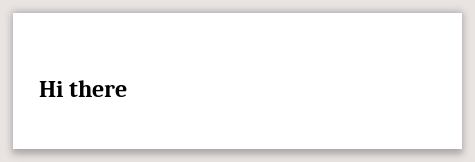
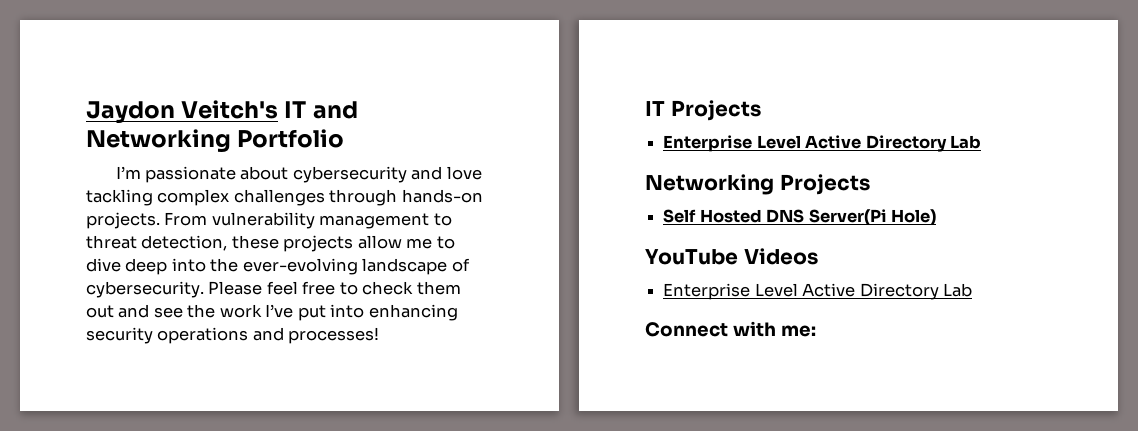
[39,80,128,97] Hi there -> [86,100,358,123] [86,129,345,153] [115,166,482,183] [86,189,483,206] [86,212,452,229] [86,235,455,252] [86,258,470,275] [86,281,461,298] [86,304,458,321] [86,327,380,344] [645,100,761,121] [663,135,981,152] [645,174,870,195] [663,209,936,226] [645,248,818,265] [663,283,972,300] [645,321,816,337] Jaydon Veitch's IT and Networking Portfolio // I’m passionate about cybersecurity and love tackling complex challenges through hands-on projects. From vulnerability management to threat detection, these projects allow me to dive deep into the ever-evolving landscape of cybersecurity. Please feel free to check them out and see the work I’ve put into enhancing security operations and processes! // IT Projects // Enterprise Level Active Directory Lab // Networking Projects // Self Hosted DNS Server(Pi Hole) // YouTube Videos // Enterprise Level Active Directory Lab // Connect with me:

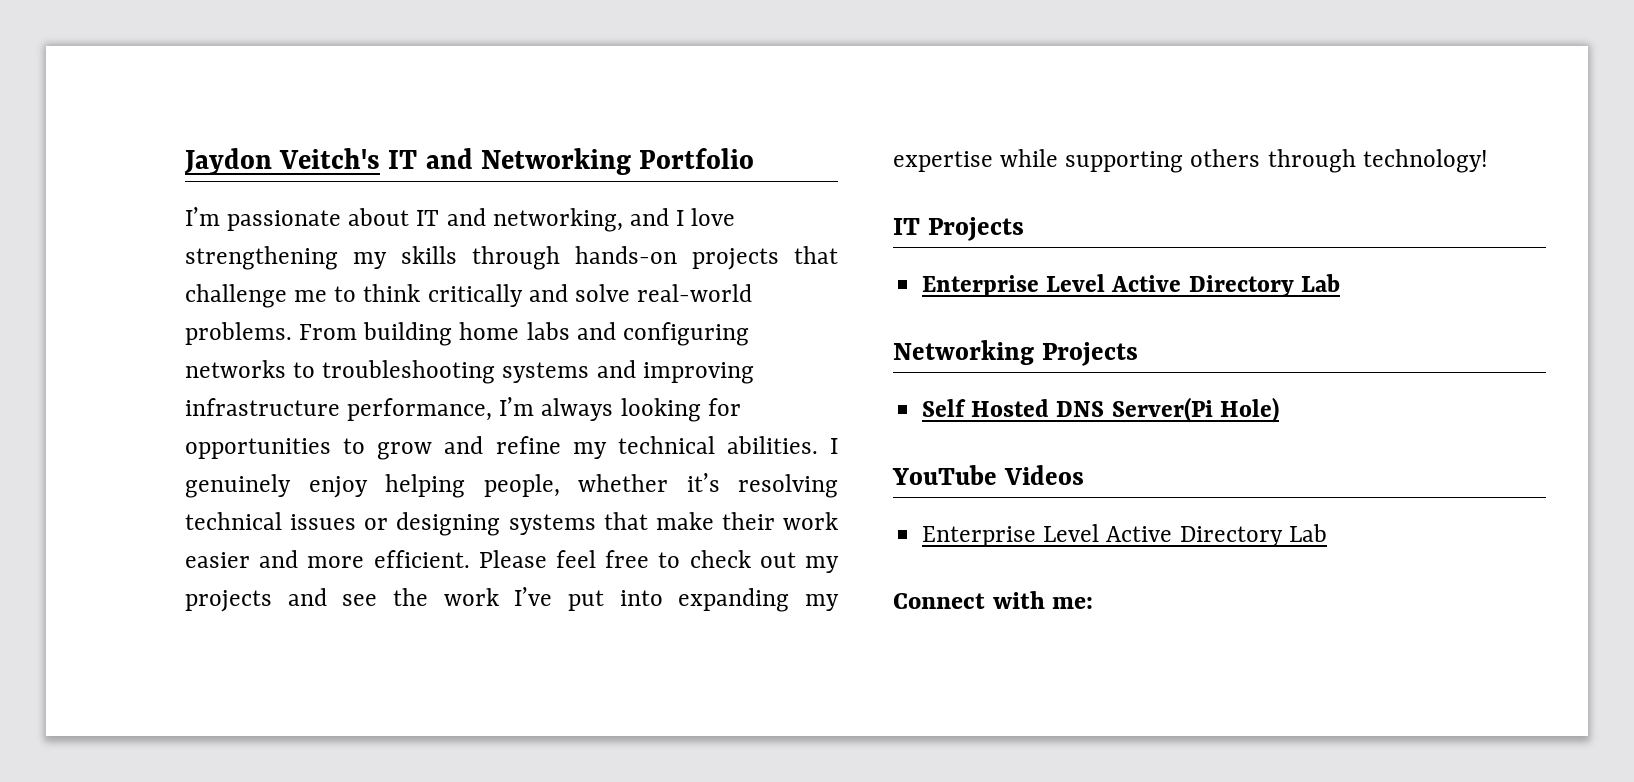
[292,166,482,183] [86,189,483,206] [86,212,452,229] [86,235,455,252] [86,258,470,275] [86,281,204,298] cybersecurity and love tackling complex challenges through hands-on projects. From vulnerability management to threat detection, these projects allow me to dive deep into the ever-evolving landscape of cybersecurity. -> [416,208,736,232] [185,246,838,270] [185,284,753,308] [185,322,749,346] [185,360,754,384] [185,397,741,422] [185,436,838,460] [185,473,838,498] [185,512,838,536] [185,550,470,568] IT and networking, and I love strengthening my skills through hands-on projects that challenge me to think critically and solve real-world problems. From building home labs and configuring networks to troubleshooting systems and improving infrastructure performance, I’m always looking for opportunities to grow and refine my technical abilities. I genuinely enjoy helping people, whether it’s resolving technical issues or designing systems that make their work easier and more efficient.
[416,281,461,295] [86,305,114,318] them out -> [759,552,839,573] [185,590,272,612] out my projects
[368,304,458,321] [86,327,380,344] enhancing security operations and processes! -> [678,588,840,612] [893,149,1488,173] expanding my expertise while supporting others through technology!

